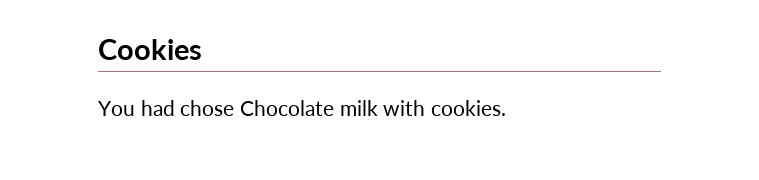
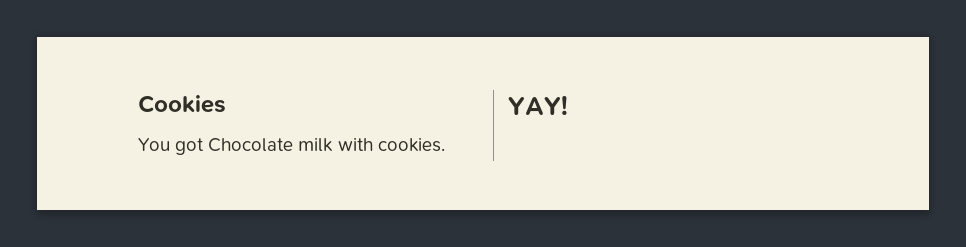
[140,100,235,116] had chose -> [175,138,205,155] got
(507, 108) none -> [508,95,568,115] // YAY!

